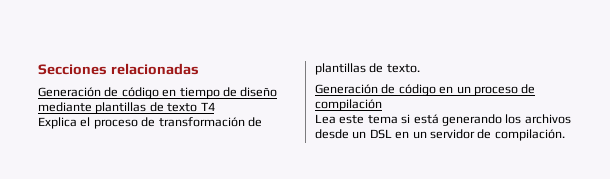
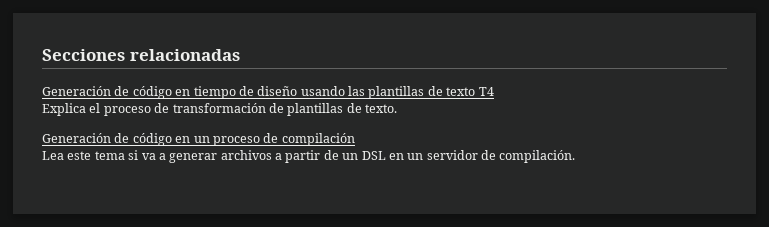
[38,102,92,112] mediante -> [300,86,365,96] usando las
[413,114,571,126] [315,129,349,139] está generando los archivos desde -> [141,150,339,163] va a generar archivos a partir de

